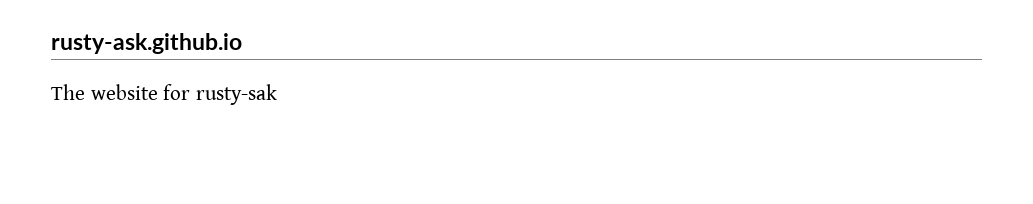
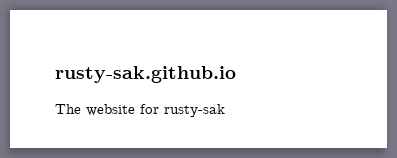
[51,33,242,54] rusty-ask.github.io -> [55,66,236,83] rusty-sak.github.io

